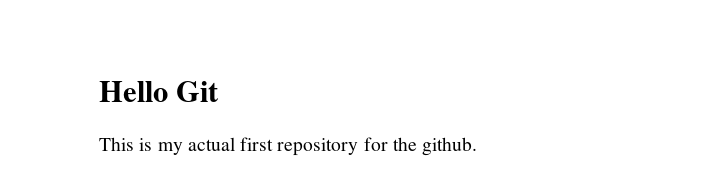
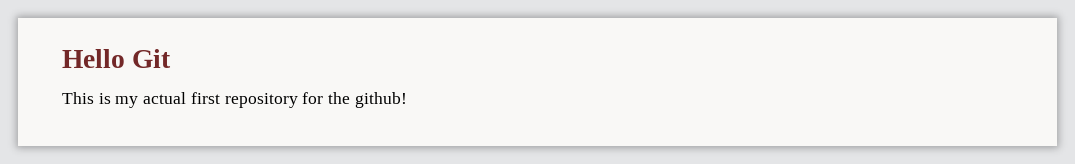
[422,137,478,156] github. -> [354,92,407,108] github!

